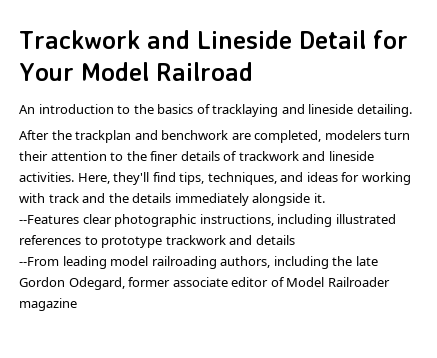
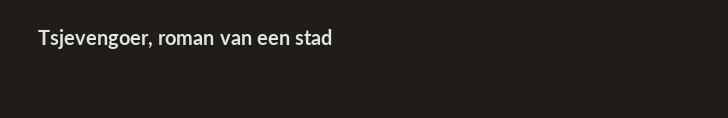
[19,30,408,49] [19,62,253,81] [19,104,412,117] [19,130,411,143] [19,151,374,161] [19,172,411,185] [19,193,325,206] [19,214,396,227] [19,235,295,248] [19,256,378,269] [19,277,390,290] [19,298,77,311] Trackwork and Lineside Detail for Your Model Railroad // An introduction to the basics of tracklaying and lineside detailing. // After the trackplan and benchwork are completed, modelers turn their attention to the finer details of trackwork and lineside activities. Here, they'll find tips, techniques, and ideas for working with track and the details immediately alongside it. // --Features clear photographic instructions, including illustrated references to prototype trackwork and details // --From leading model railroading authors, including the late Gordon Odegard, former associate editor of Model Railroader magazine -> [38,29,333,49] Tsjevengoer, roman van een stad

